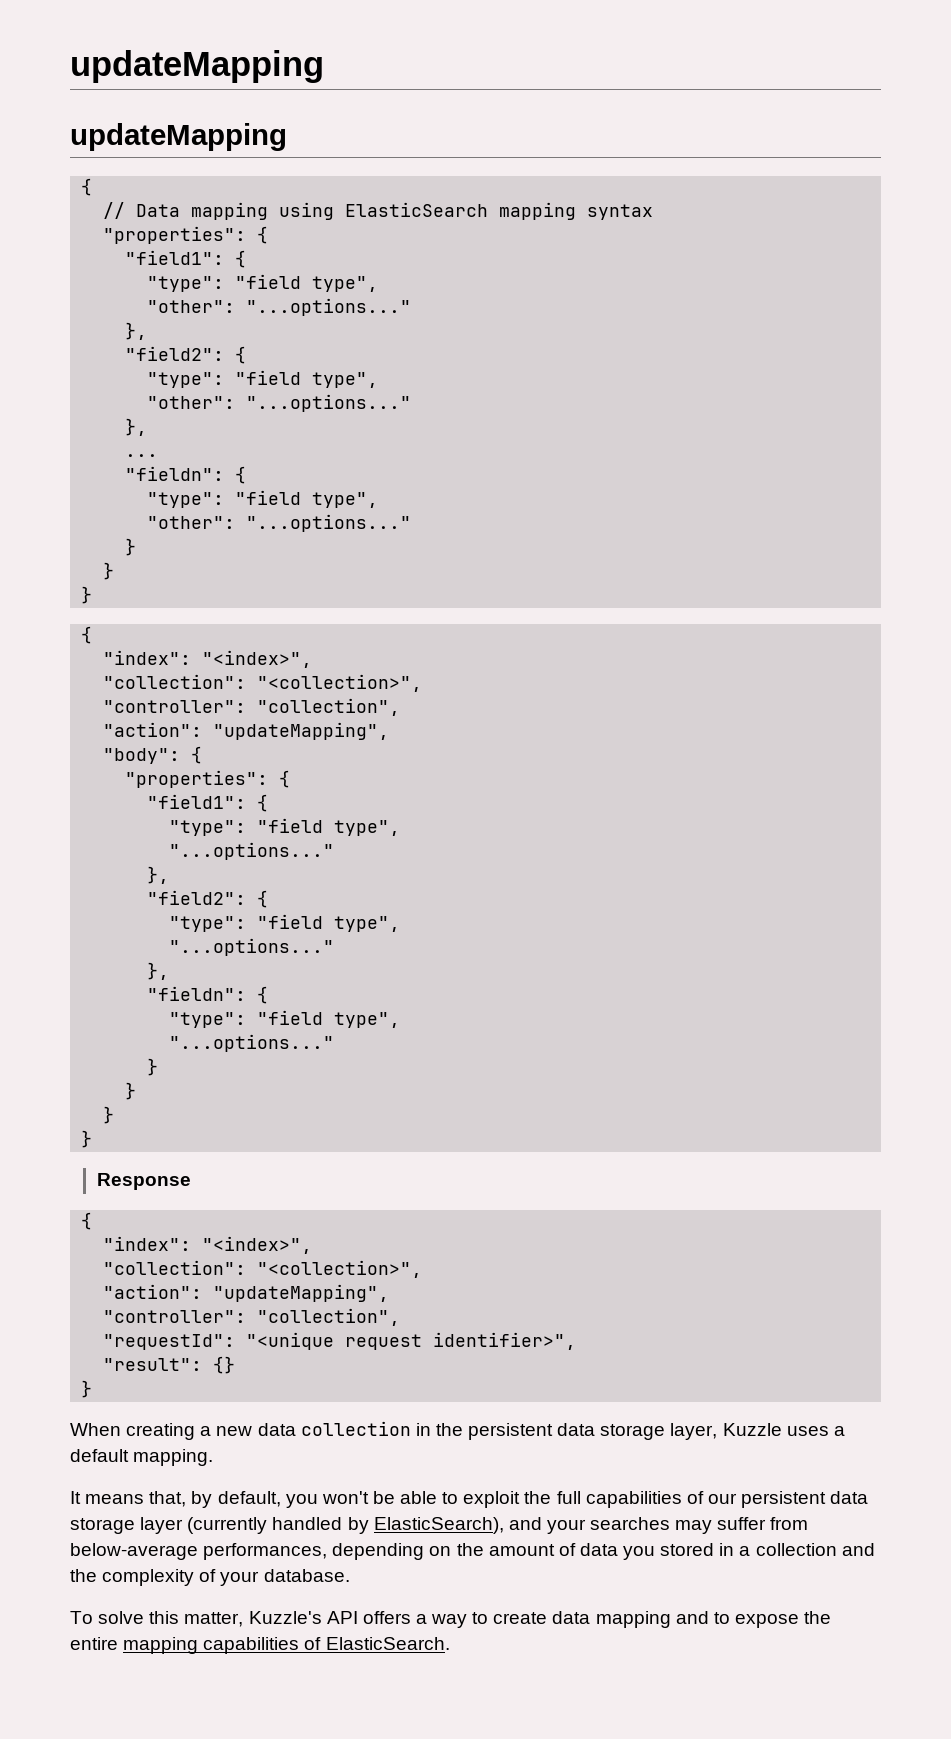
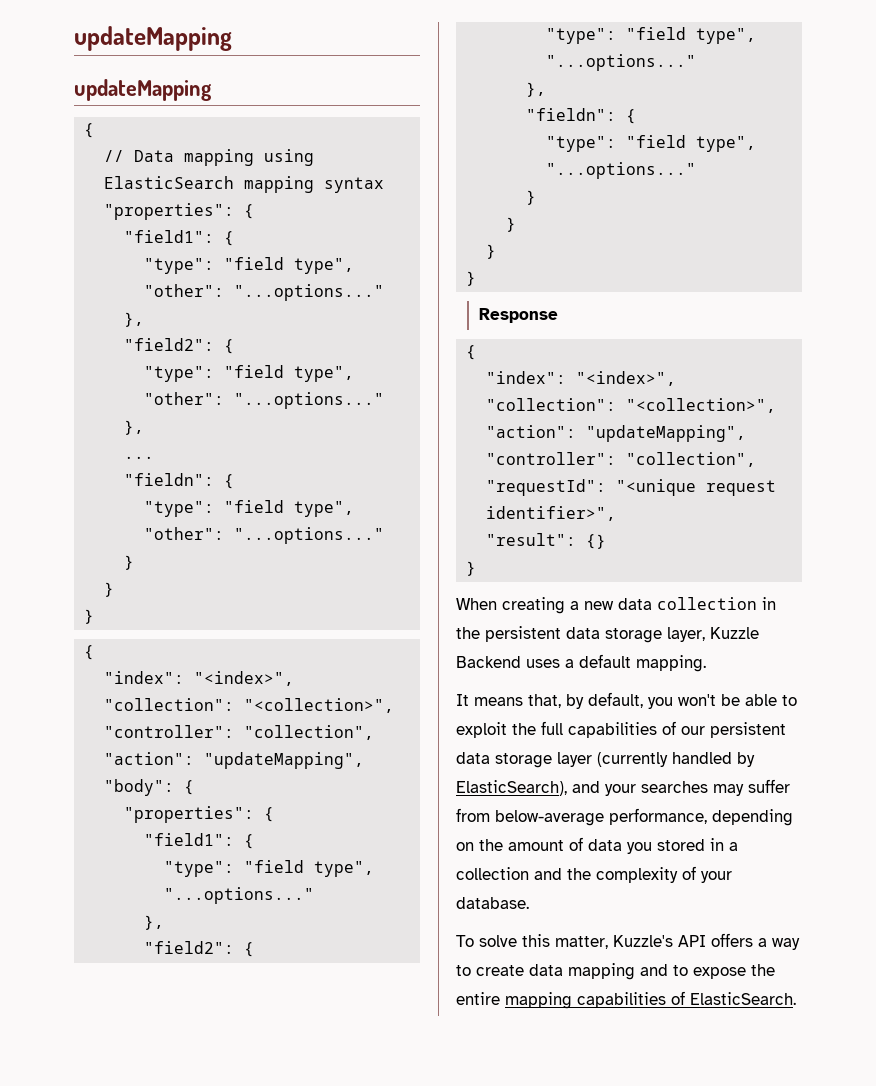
(782, 1429) none -> [456,656,521,668] Backend
[203,1543,328,1560] performances, -> [609,808,707,825] performance,

